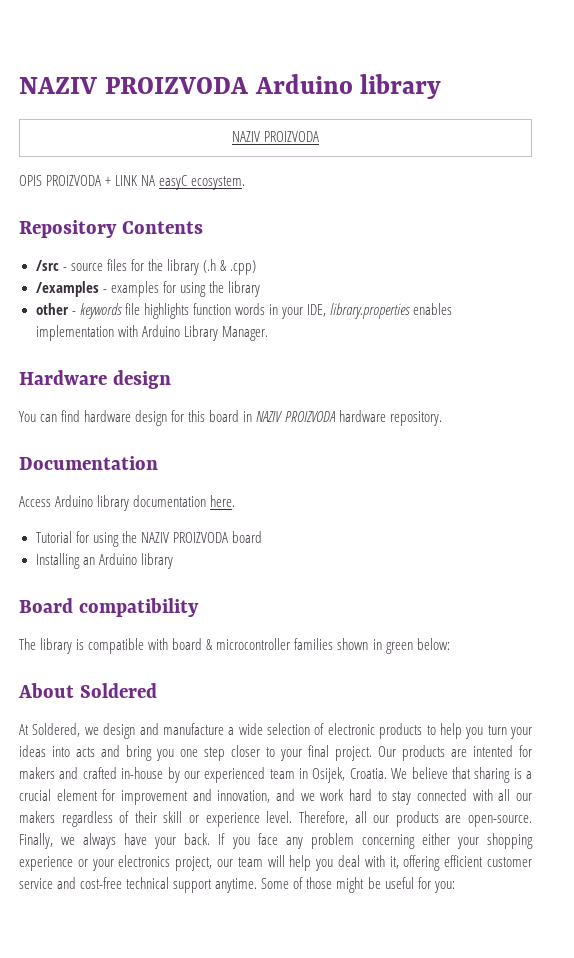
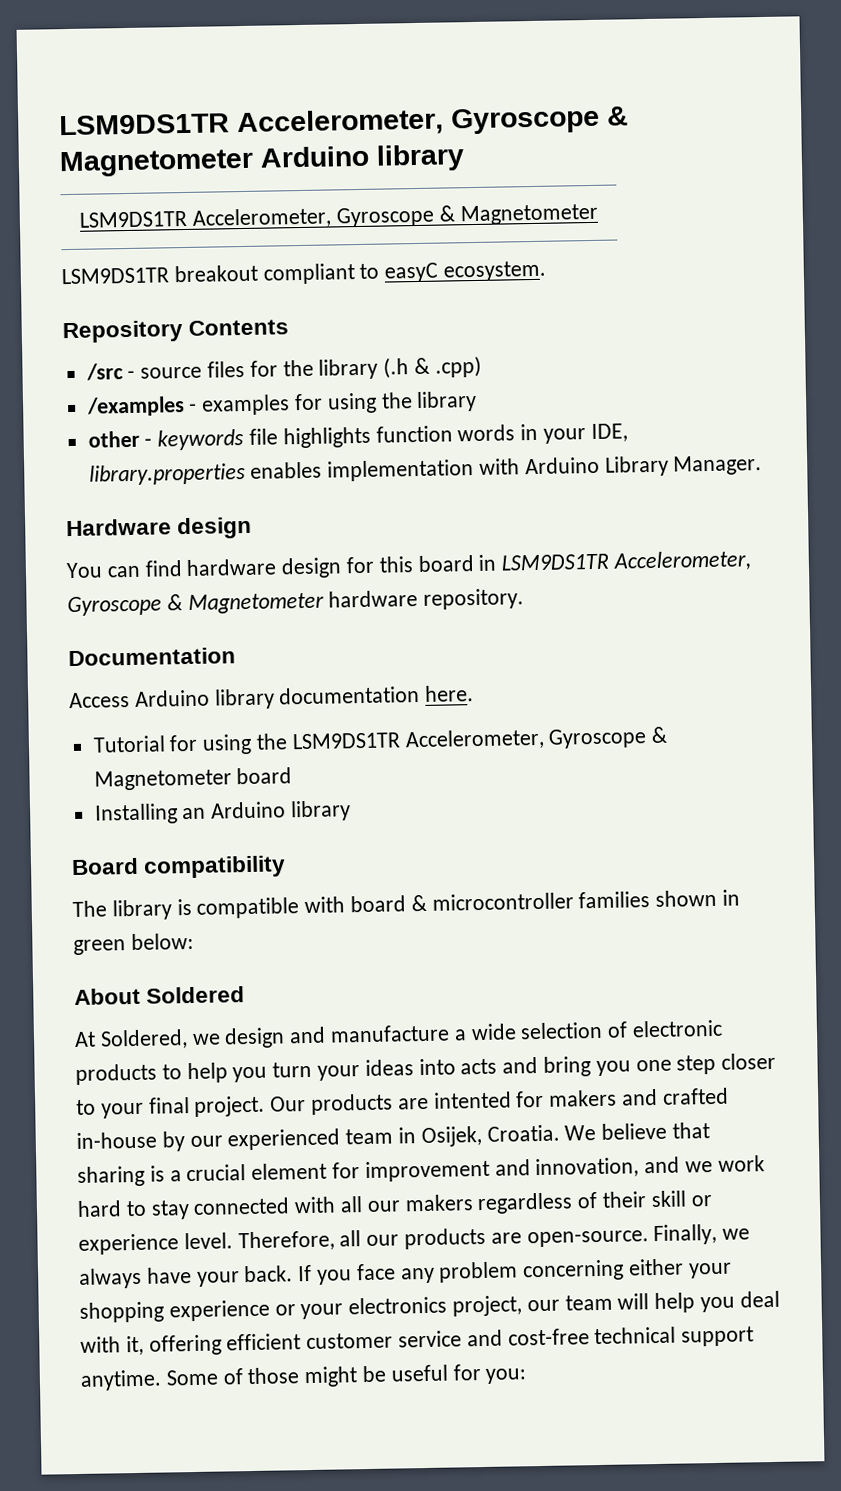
[19,74,442,99] [231,131,320,142] [19,175,156,186] NAZIV PROIZVODA Arduino library // NAZIV PROIZVODA // OPIS PROIZVODA + LINK NA -> [59,106,629,138] [59,144,465,178] [79,203,598,229] [61,263,380,285] LSM9DS1TR Accelerometer, Gyroscope & Magnetometer Arduino library // LSM9DS1TR Accelerometer, Gyroscope & Magnetometer // LSM9DS1TR breakout compliant to
[256,411,335,422] NAZIV PROIZVODA -> [501,550,753,572] [67,592,324,617] LSM9DS1TR Accelerometer, Gyroscope & Magnetometer
[140,532,228,543] NAZIV PROIZVODA -> [291,726,668,751] [93,769,232,791] LSM9DS1TR Accelerometer, Gyroscope & Magnetometer

